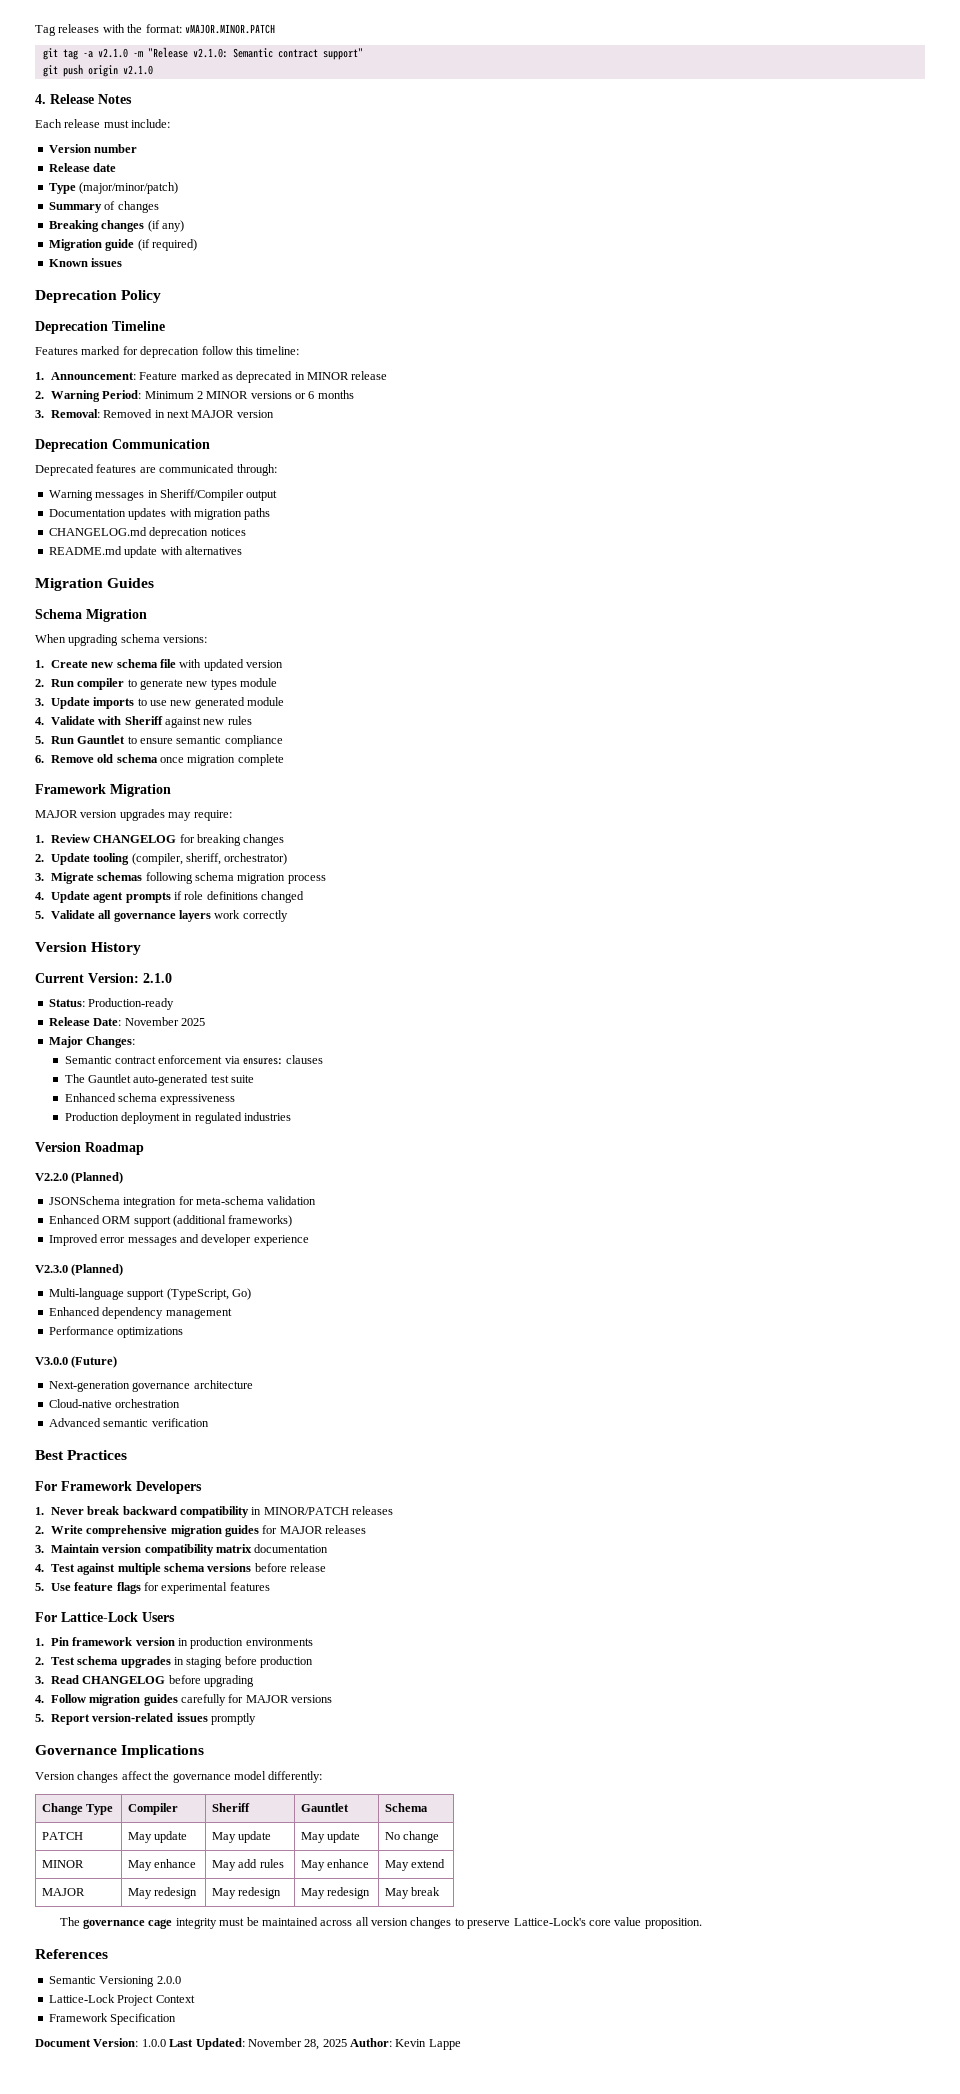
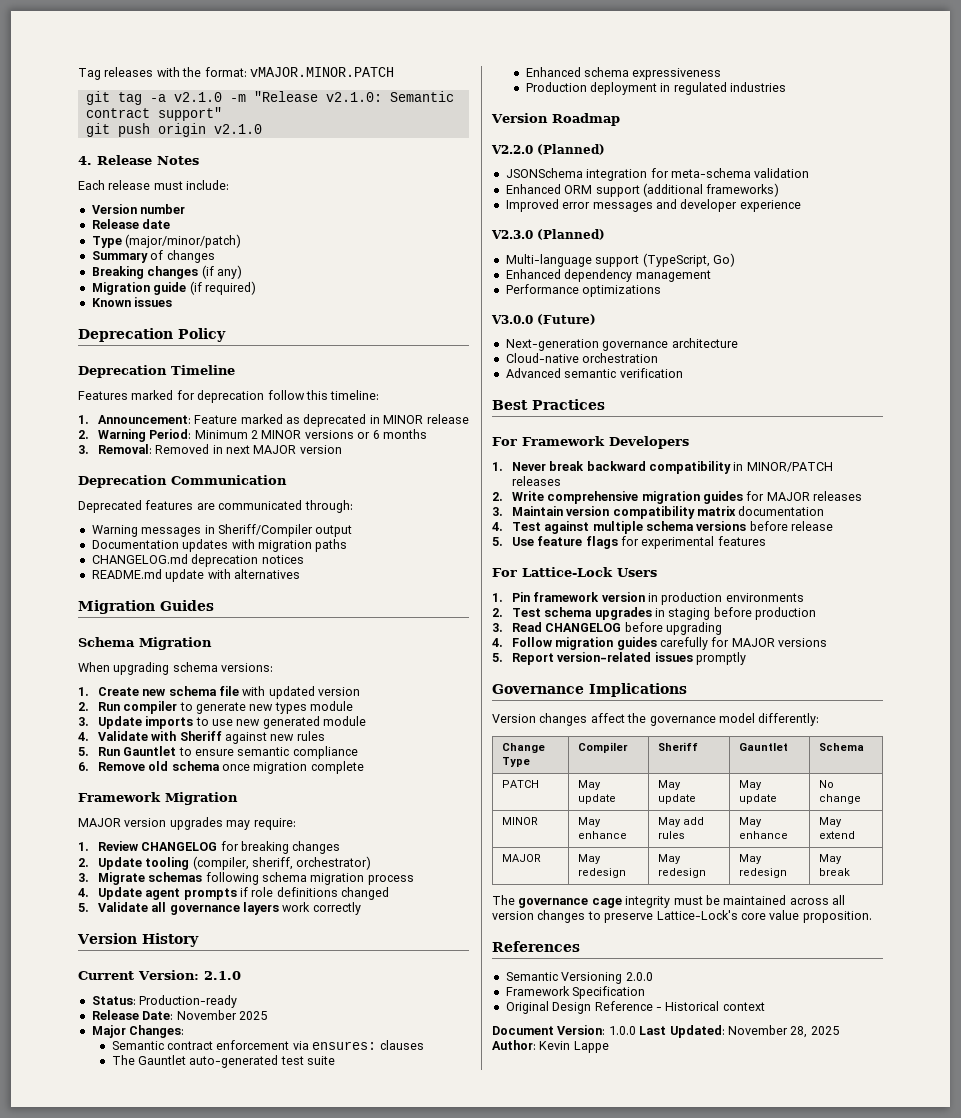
[48,1994,195,2006] // Lattice-Lock Project Context -> (653, 976) none
(177, 2019) none -> [505,1001,765,1014] // Original Design Reference - Historical context

